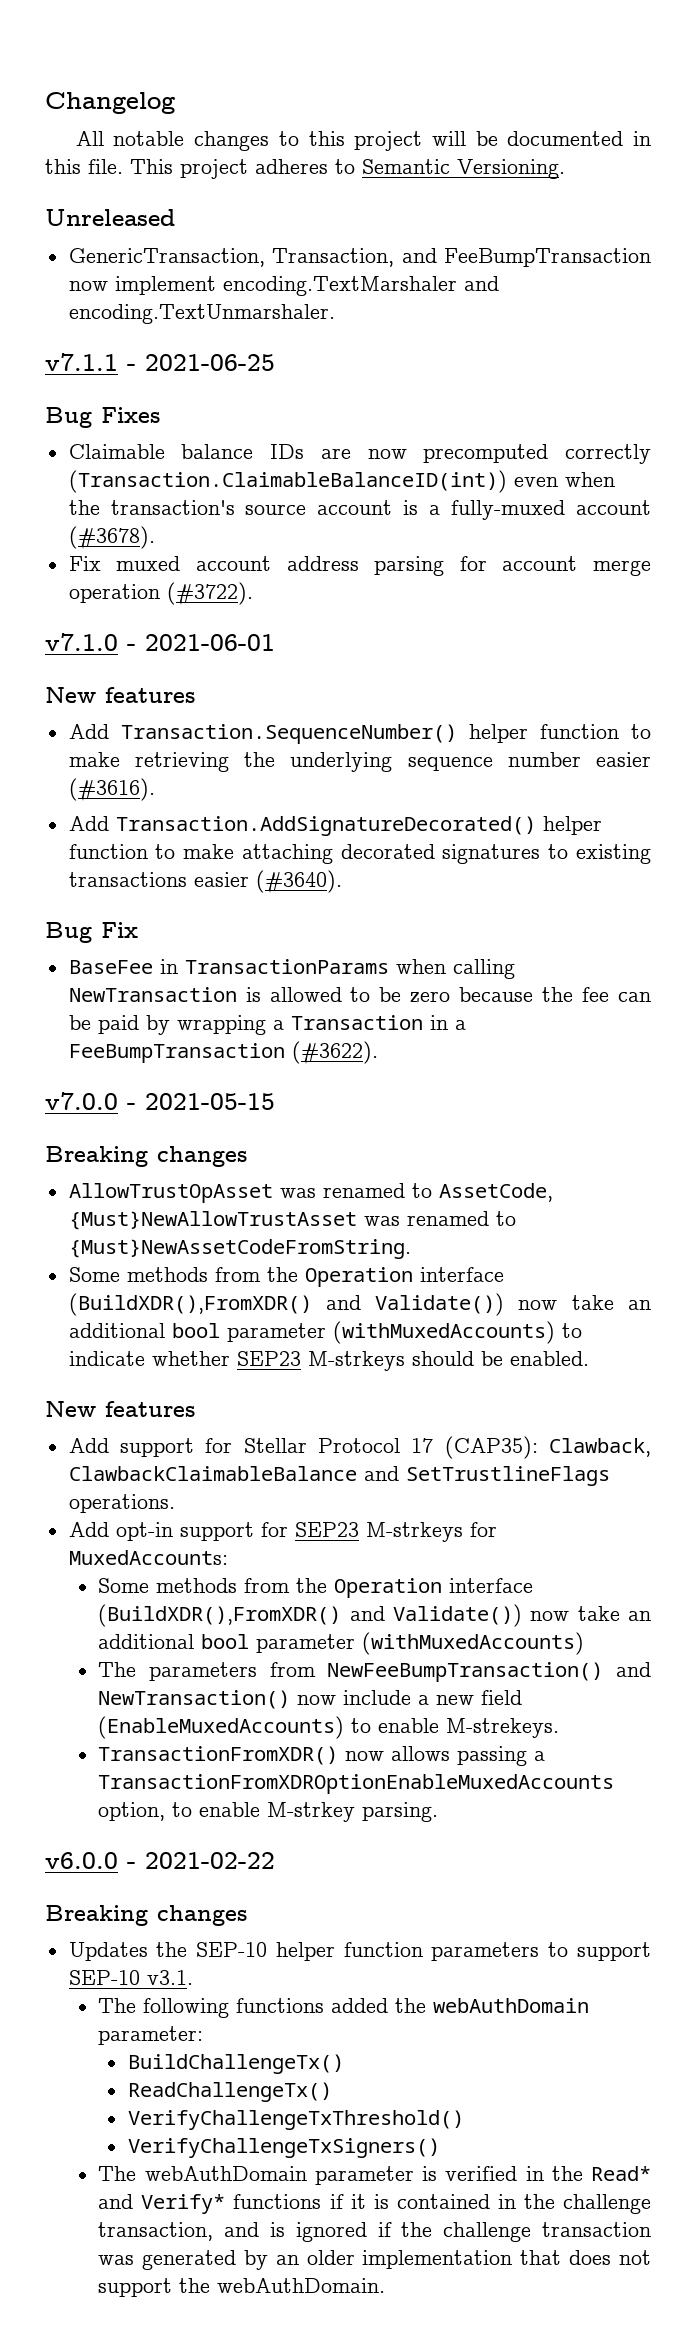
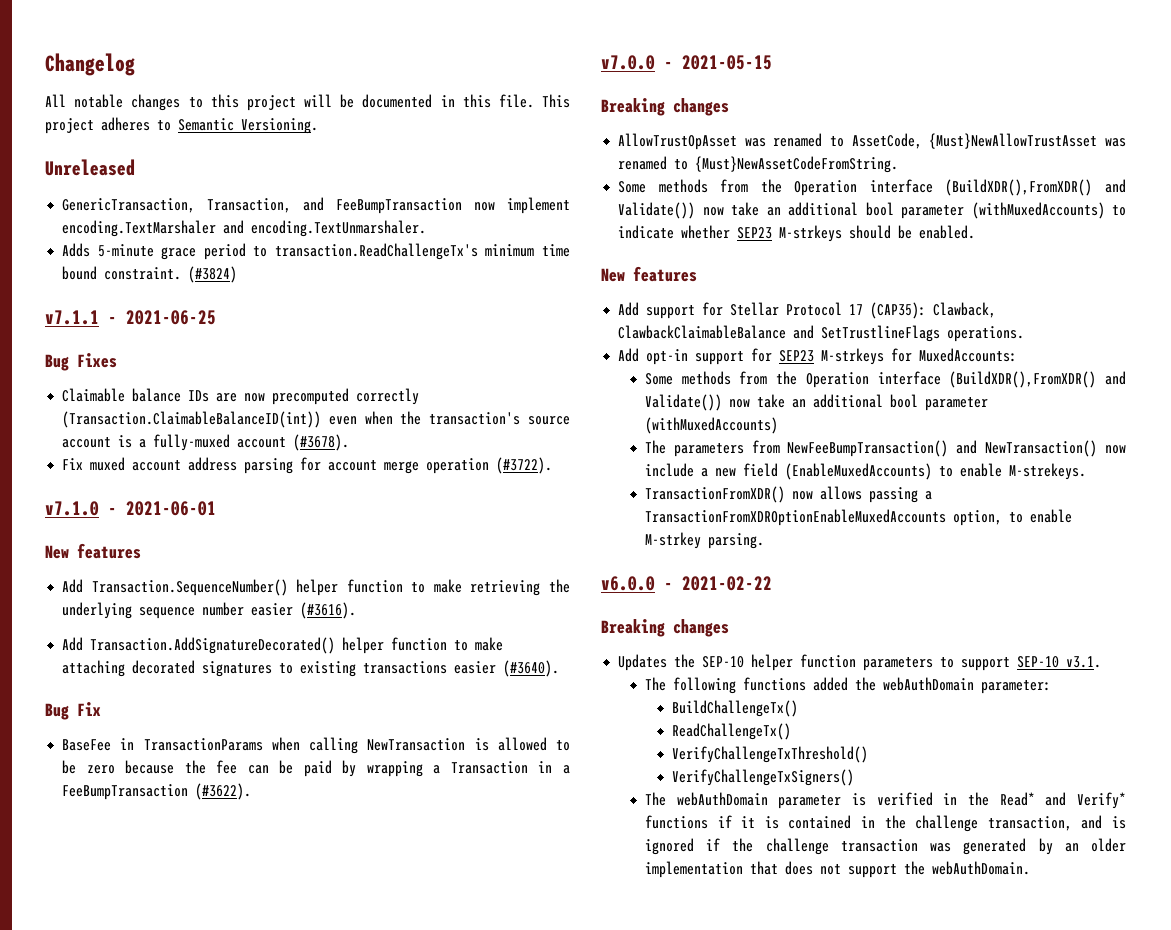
(335, 314) none -> [62,243,570,260] [62,266,238,283] // Adds 5-minute grace period to transaction.ReadChallengeTx's minimum time bound constraint. (#3824)

